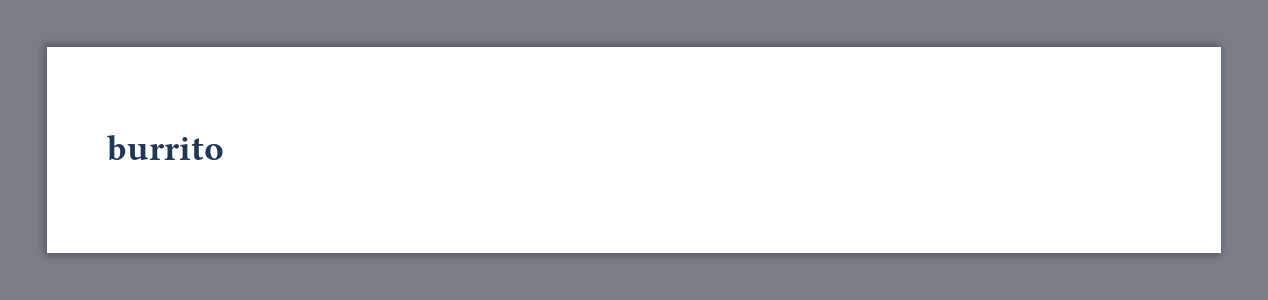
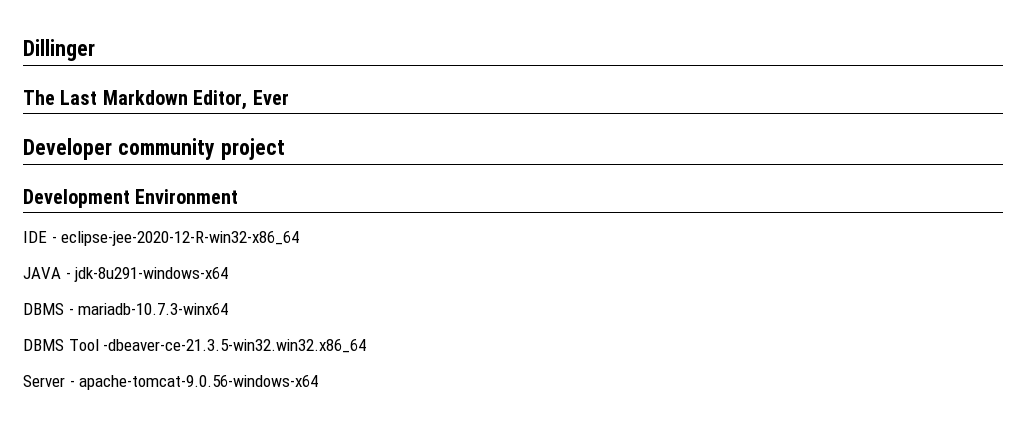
[107,135,224,161] burrito -> [23,39,95,61] [23,90,289,110] [23,138,285,160] [23,189,239,208] [23,231,300,246] [23,267,229,282] [23,303,229,315] [23,339,367,353] [23,375,319,390] Dillinger // The Last Markdown Editor, Ever // Developer community project // Development Environment // IDE - eclipse-jee-2020-12-R-win32-x86_64 // JAVA - jdk-8u291-windows-x64 // DBMS - mariadb-10.7.3-winx64 // DBMS Tool -dbeaver-ce-21.3.5-win32.win32.x86_64 // Server - apache-tomcat-9.0.56-windows-x64

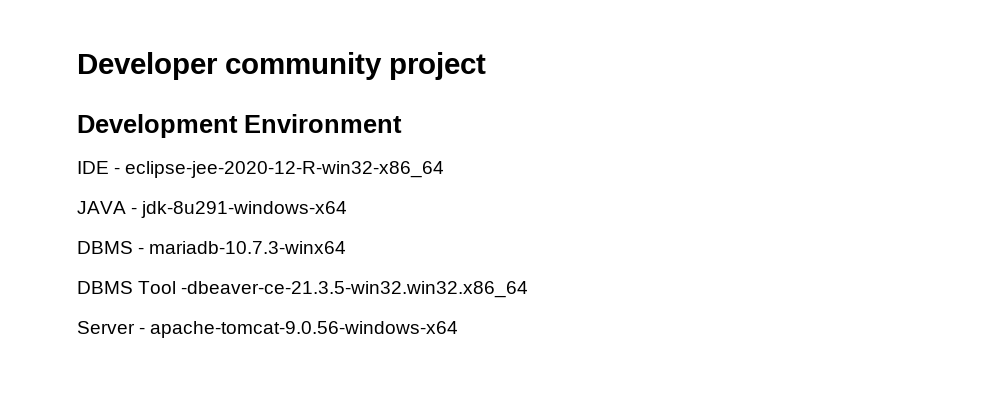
[23,39,95,61] [23,90,289,110] Dillinger // The Last Markdown Editor, Ever // -> (77, 66) none

